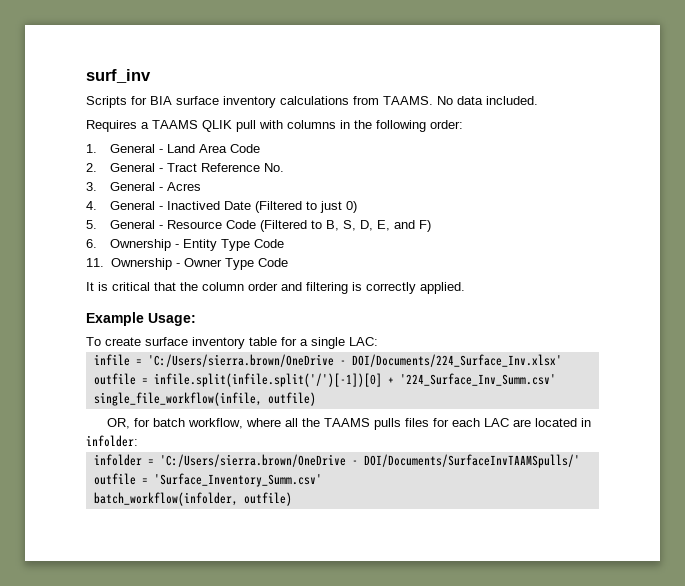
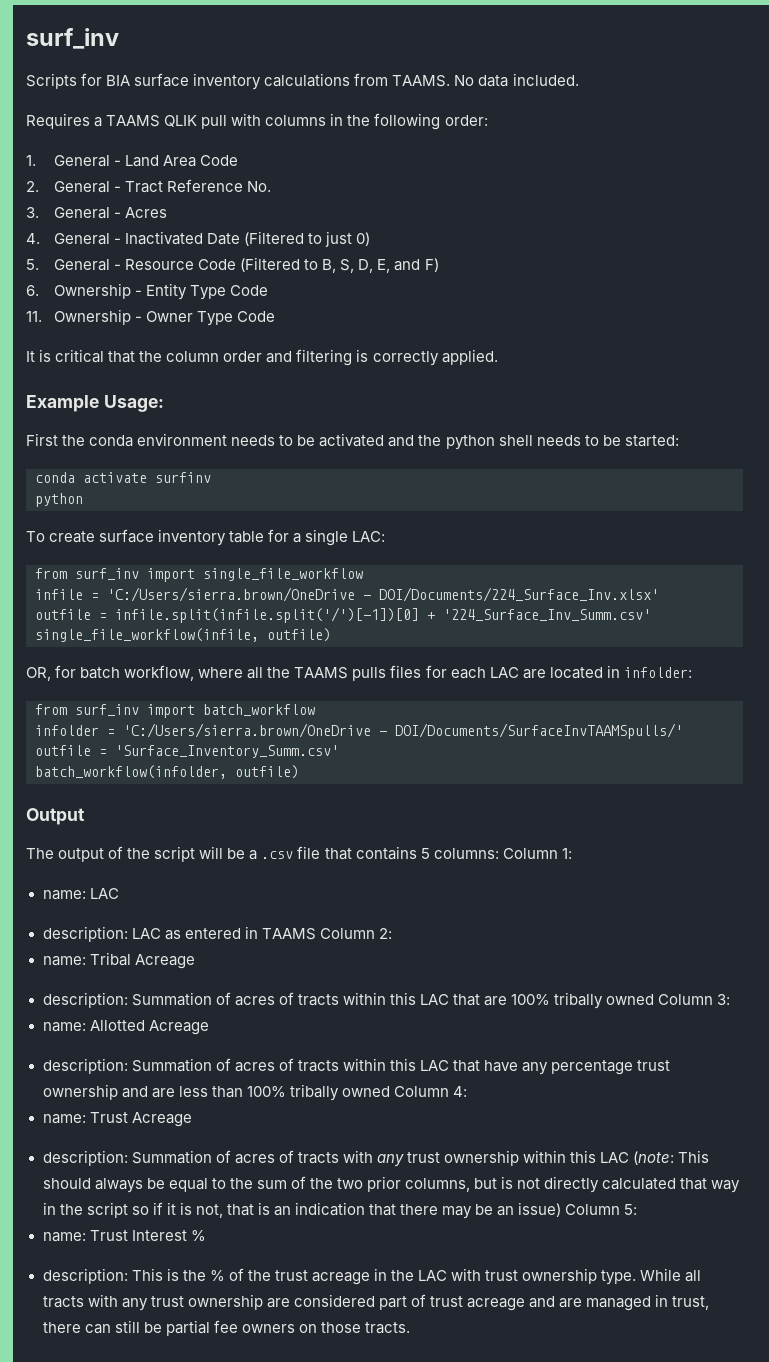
[166,201,220,210] Inactived -> [125,231,204,245] Inactivated
(196, 319) none -> [26,433,679,450] [35,472,211,483] [35,493,83,507] // First the conda environment needs to be activated and the python shell needs to be started: // conda activate surfinv // python
(378, 341) none -> [35,568,363,582] // from surf_inv import single_file_workflow
(138, 441) none -> [35,704,315,718] // from surf_inv import batch_workflow
(292, 499) none -> [26,808,85,825] [26,846,572,862] [42,888,119,900] [42,926,392,942] [42,952,195,969] [42,992,731,1009] [42,1020,209,1035] [42,1058,671,1075] [42,1084,467,1101] [42,1112,192,1127] [42,1150,710,1167] [42,1176,741,1193] [42,1202,638,1219] [42,1230,206,1242] [42,1268,702,1285] [42,1294,710,1311] [42,1320,410,1336] // Output // The output of the script will be a .csv file that contains 5 columns: Column 1: // name: LAC // description: LAC as entered in TAAMS Column 2: // name: Tribal Acreage // description: Summation of acres of tracts within this LAC that are 100% tribally owned Column 3: // name: Allotted Acreage // description: Summation of acres of tracts within this LAC that have any percentage trust ownership and are less than 100% tribally owned Column 4: // name: Trust Acreage // description: Summation of acres of tracts with any trust ownership within this LAC (note: This should always be equal to the sum of the two prior columns, but is not directly calculated that way in the script so if it is not, that is an indication that there may be an issue) Column 5: // name: Trust Interest % // description: This is the % of the trust acreage in the LAC with trust ownership type. While all tracts with any trust ownership are considered part of trust acreage and are managed in trust, there can still be partial fee owners on those tracts.

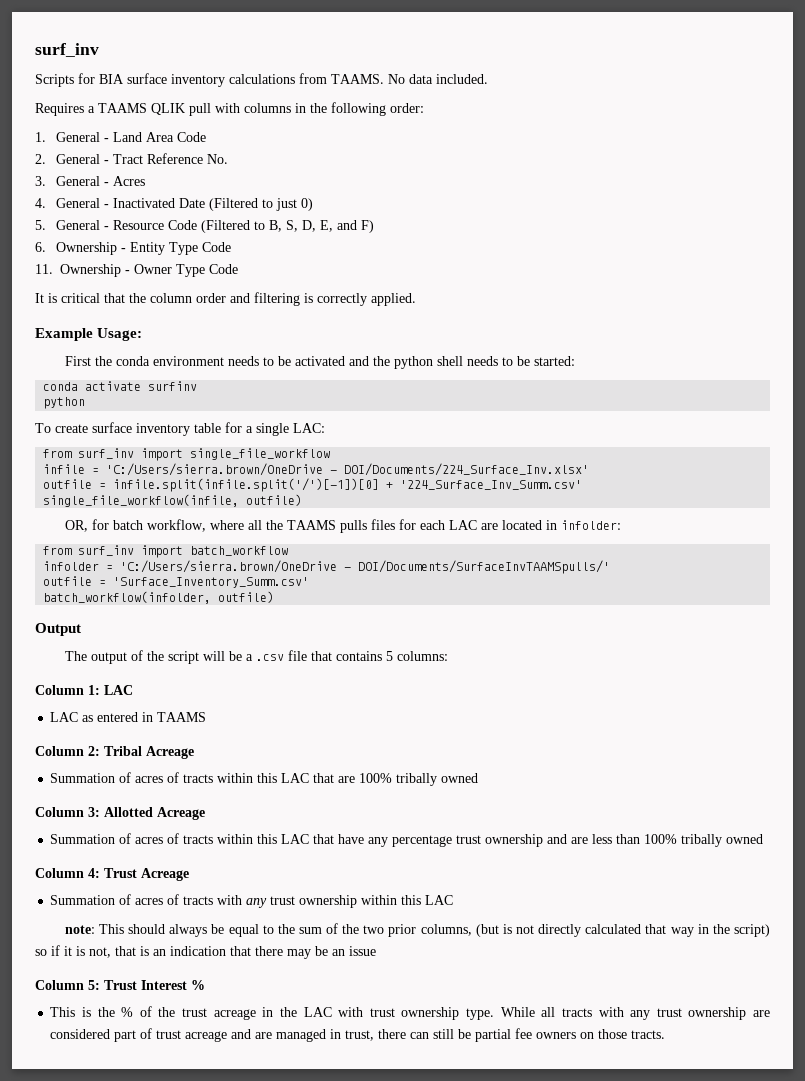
(499, 853) none -> (448, 656) //
[42,888,119,900] [42,926,128,942] // name: LAC // description: -> [104,685,133,695] LAC //
(316, 934) none -> (207, 717) //
[42,956,86,966] // name: -> (100, 751) none
[42,992,128,1008] description: -> (194, 752) none
(655, 999) none -> (479, 778) //
[42,1022,86,1032] // name: -> (100, 812) none
[42,1058,128,1074] description: -> (205, 813) none
(390, 1091) none -> (764, 839) //
[42,1114,86,1124] // name: -> (100, 873) none
[42,1150,128,1166] description: -> (189, 874) none
[633,1151,675,1165] (note: -> [64,925,95,934] // note:
[474,1178,498,1189] but -> [475,924,499,937] (but
[86,1202,128,1218] script -> [733,924,770,937] script)
[518,1202,562,1217] issue) -> [349,946,376,956] issue //
[42,1232,86,1242] // name: -> (100, 985) none
[42,1268,128,1284] description: -> (205, 985) none

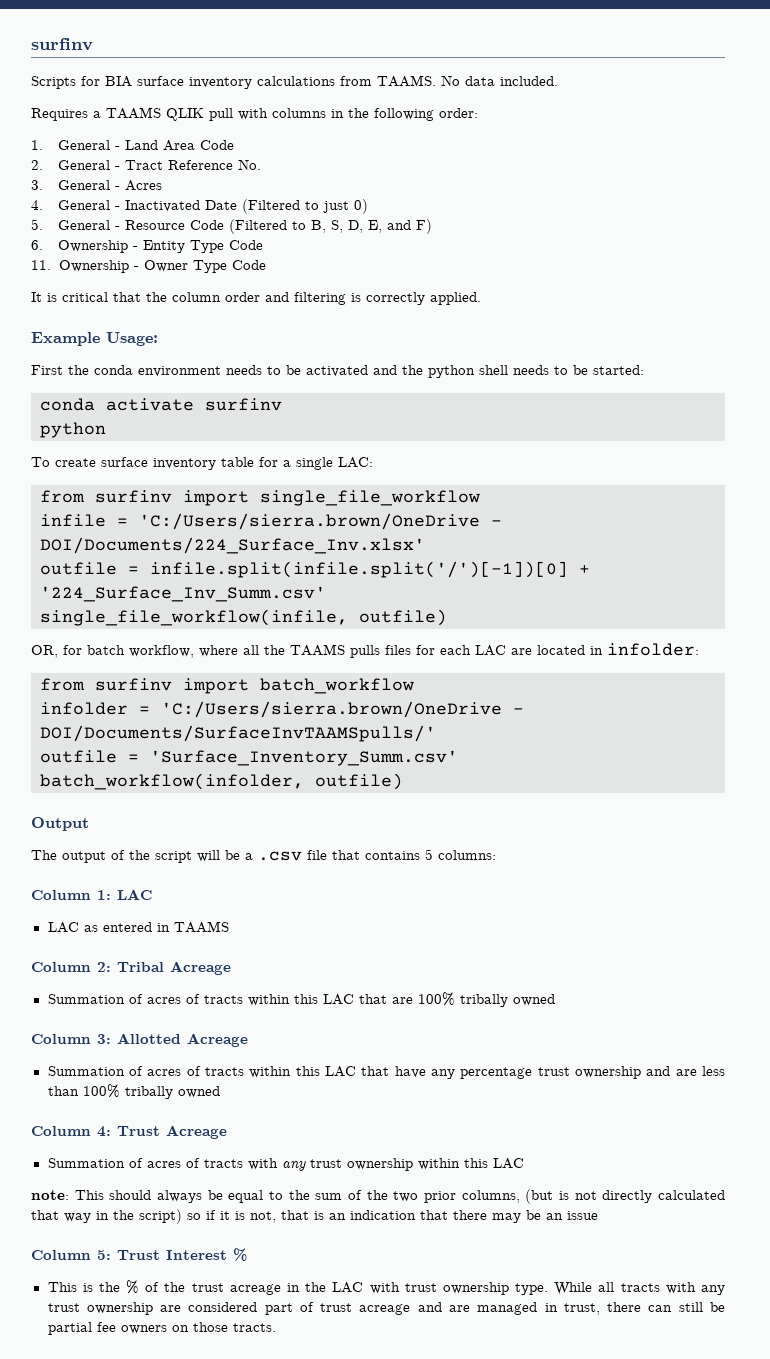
[35,43,99,57] surf_inv -> [31,38,93,51] surfinv
[78,448,135,459] surf_inv -> [95,490,172,503] surfinv
[78,545,135,556] surf_inv -> [95,678,172,691] surfinv

